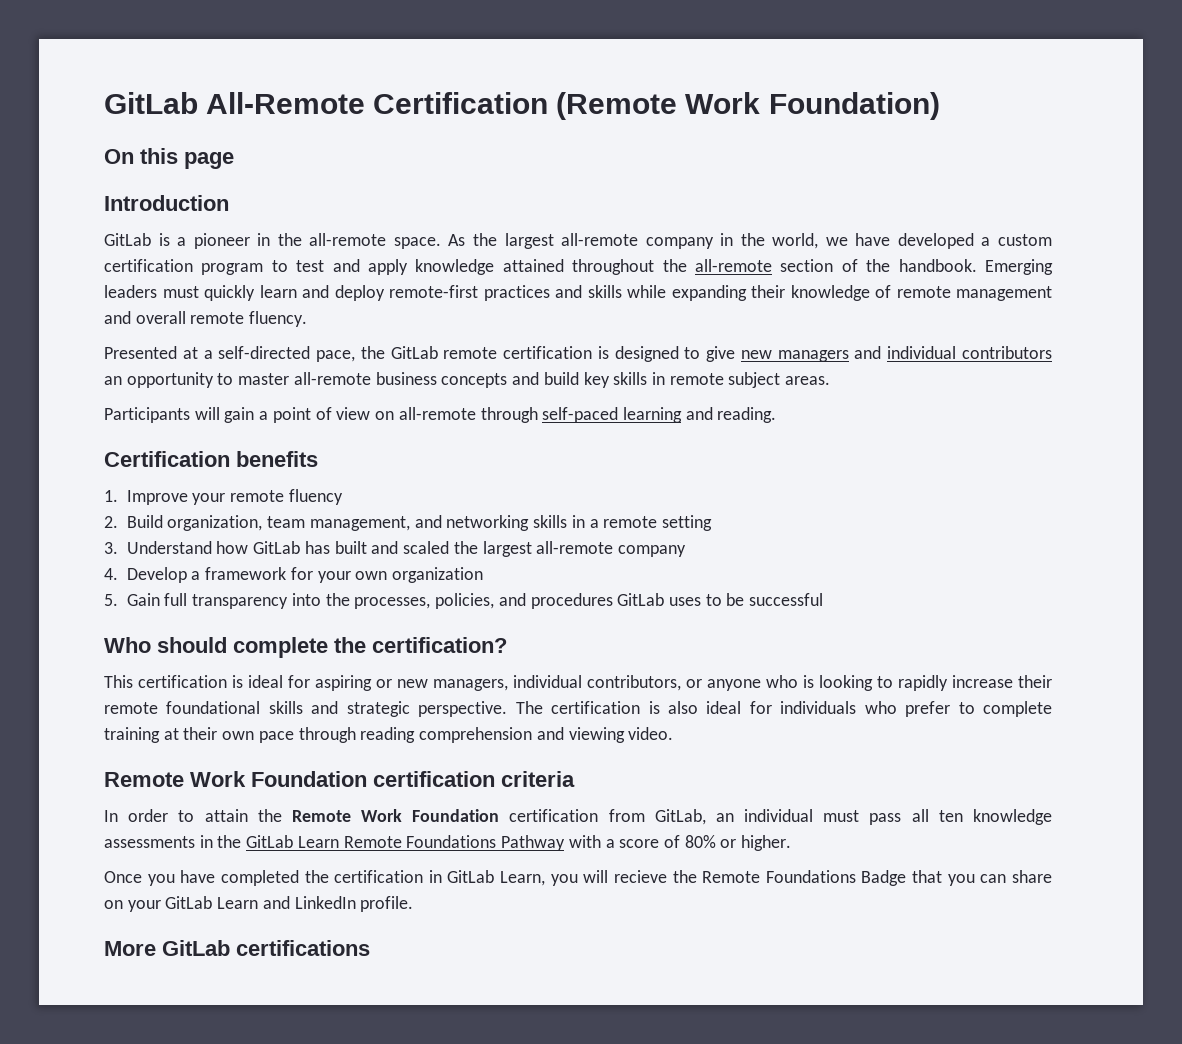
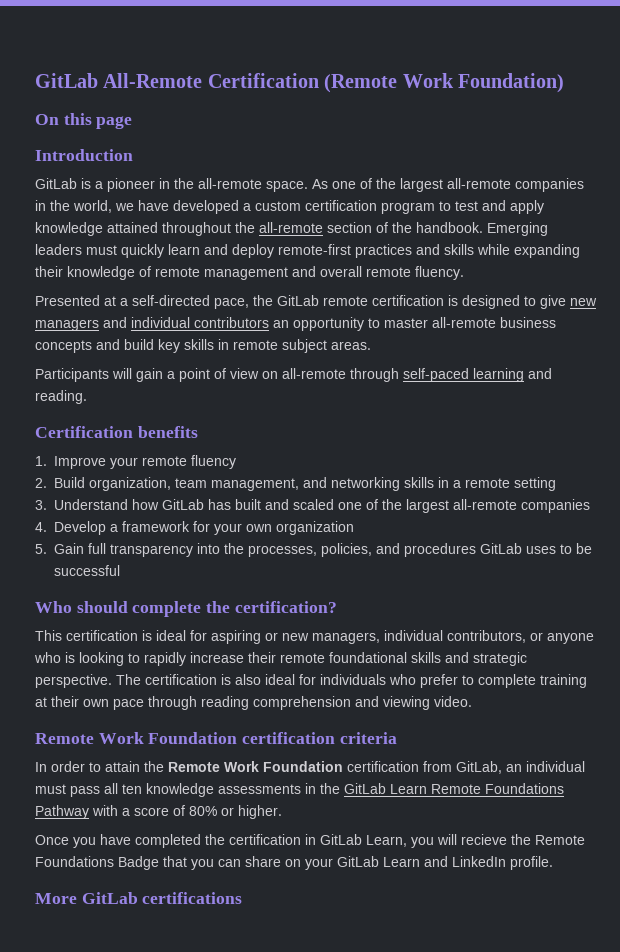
[472,233,714,249] the largest all-remote company -> [332,178,584,192] one of the largest all-remote companies
[453,541,687,557] the largest all-remote company -> [338,499,590,513] one of the largest all-remote companies

